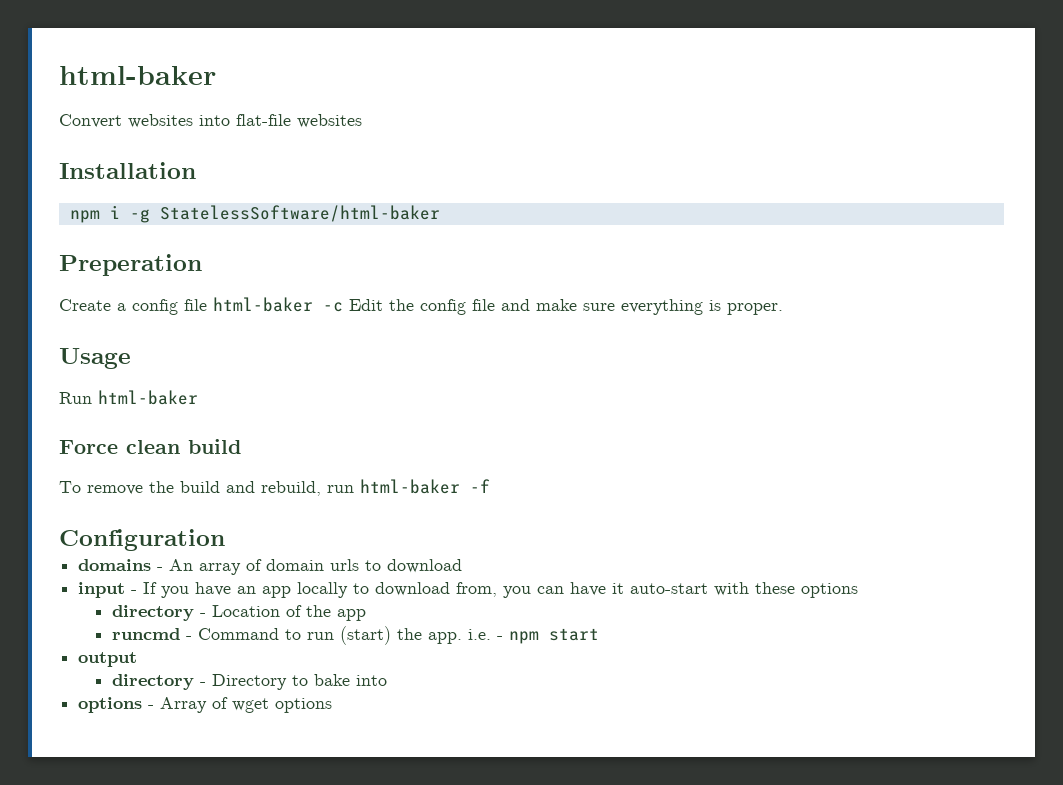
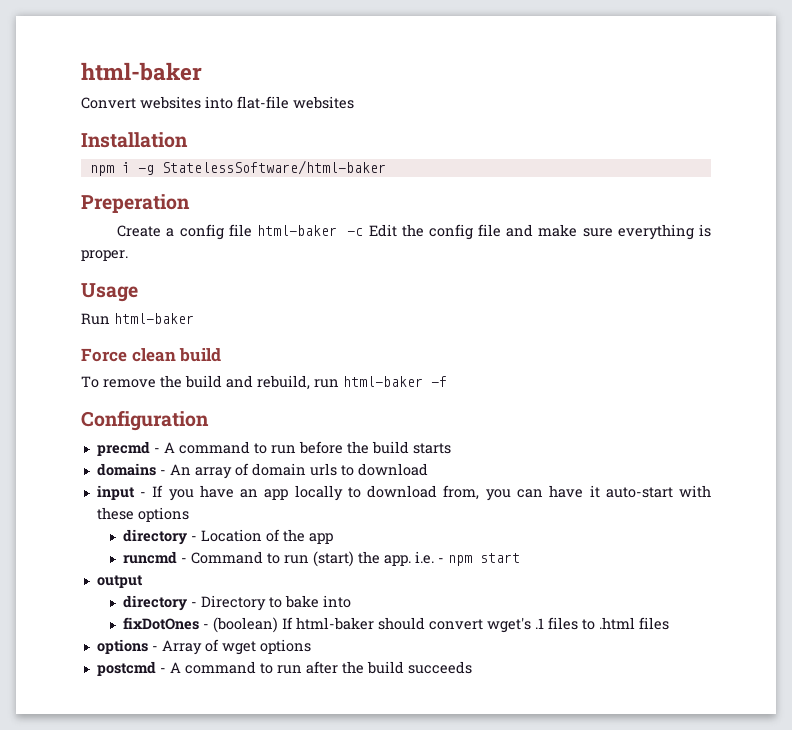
(225, 540) none -> [96,441,451,456] // precmd - A command to run before the build starts
(388, 680) none -> [122,617,669,633] // fixDotOnes - (boolean) If html-baker should convert wget's .1 files to .html files
(333, 705) none -> [96,661,472,676] // postcmd - A command to run after the build succeeds

